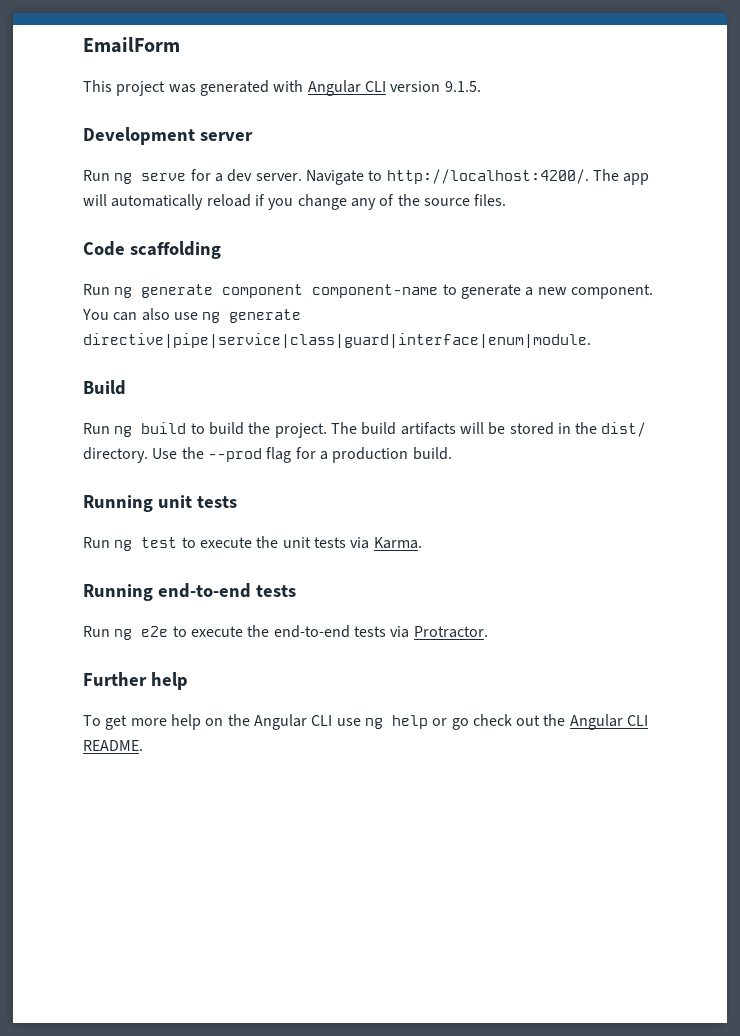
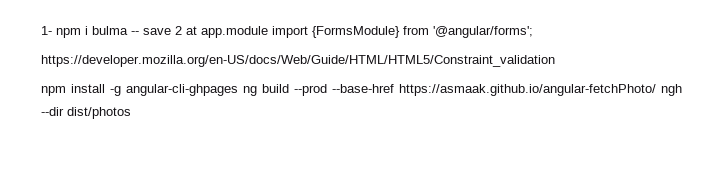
[83,37,180,53] [83,80,481,96] [83,127,253,145] [83,169,650,185] [83,194,507,210] [83,241,221,259] [83,284,653,299] [82,308,302,323] [83,333,591,348] [83,380,126,395] [83,422,647,438] [83,447,452,463] [83,495,237,512] [83,536,422,551] [83,583,296,601] [83,625,488,640] [83,672,188,690] [83,714,649,730] [83,740,143,751] EmailForm // This project was generated with Angular CLI version 9.1.5. // Development server // Run ng serve for a dev server. Navigate to http://localhost:4200/. The app will automatically reload if you change any of the source files. // Code scaffolding // Run ng generate component component-name to generate a new component. You can also use ng generate directive|pipe|service|class|guard|interface|enum|module. // Build // Run ng build to build the project. The build artifacts will be stored in the dist/ directory. Use the --prod flag for a production build. // Running unit tests // Run ng test to execute the unit tests via Karma. // Running end-to-end tests // Run ng e2e to execute the end-to-end tests via Protractor. // Further help // To get more help on the Angular CLI use ng help or go check out the Angular CLI README. -> [41,26,533,38] [41,55,555,67] [41,84,682,96] [41,107,131,119] 1- npm i bulma -- save 2 at app.module import {FormsModule} from '@angular/forms'; // https://developer.mozilla.org/en-US/docs/Web/Guide/HTML/HTML5/Constraint_validation // npm install -g angular-cli-ghpages ng build --prod --base-href https://asmaak.github.io/angular-fetchPhoto/ ngh --dir dist/photos

